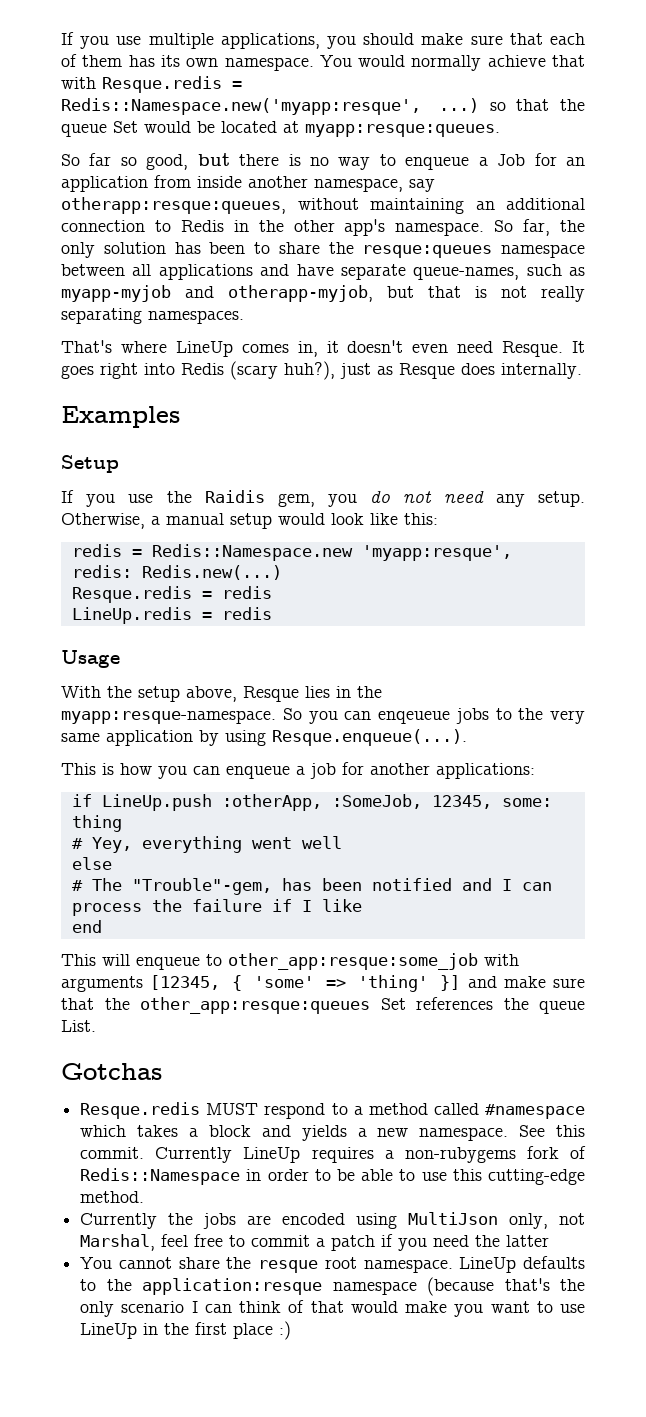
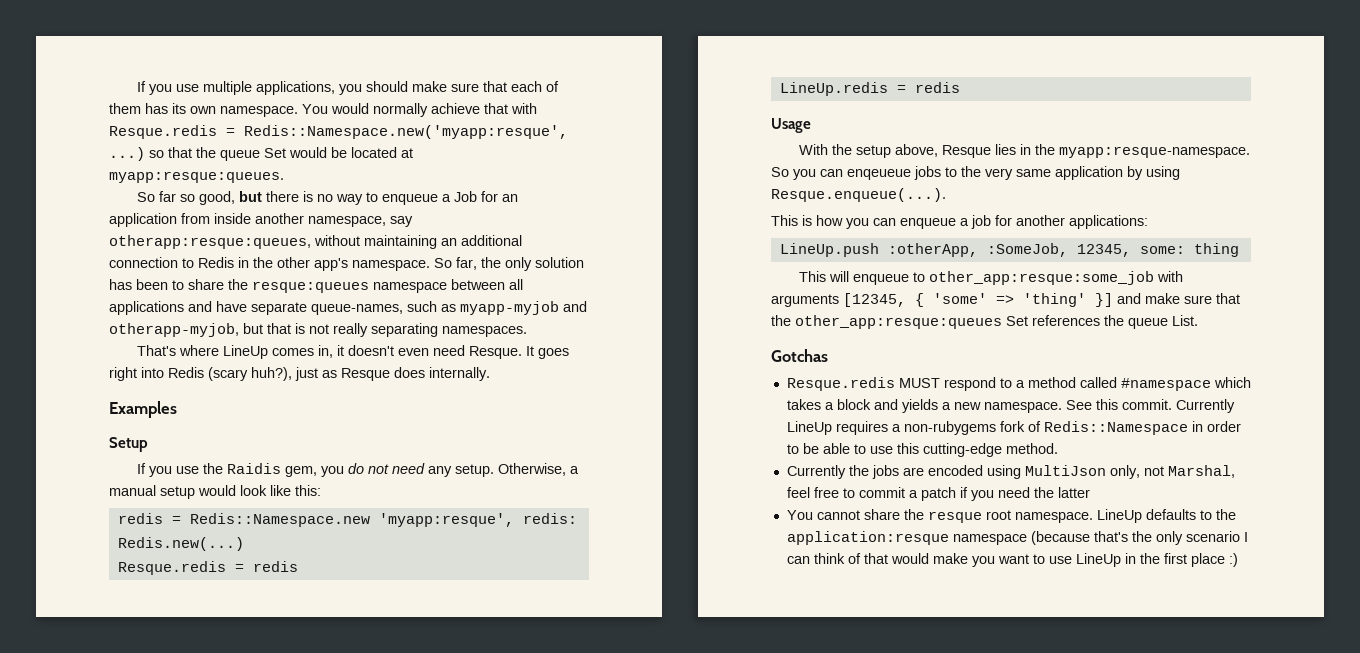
[71,794,92,807] if -> (1148, 222) none
[71,836,342,853] [71,857,112,870] [71,878,552,895] [71,899,362,916] [71,920,102,933] // # Yey, everything went well // else // # The "Trouble"-gem, has been notified and I can process the failure if I like // end -> (1239, 250) none

